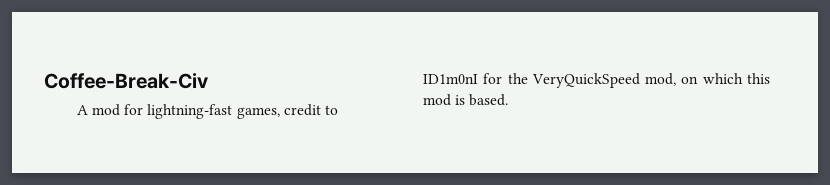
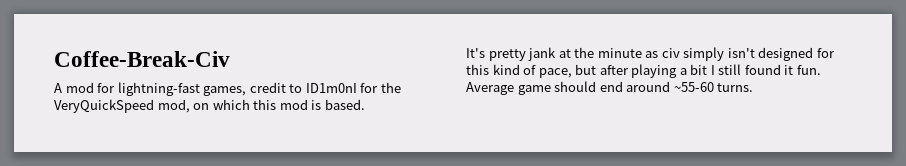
(509, 100) none -> [466,47,835,61] [466,64,821,78] [466,81,754,95] // It's pretty jank at the minute as civ simply isn't designed for this kind of pace, but after playing a bit I still found it fun. Average game should end around ~55-60 turns.

